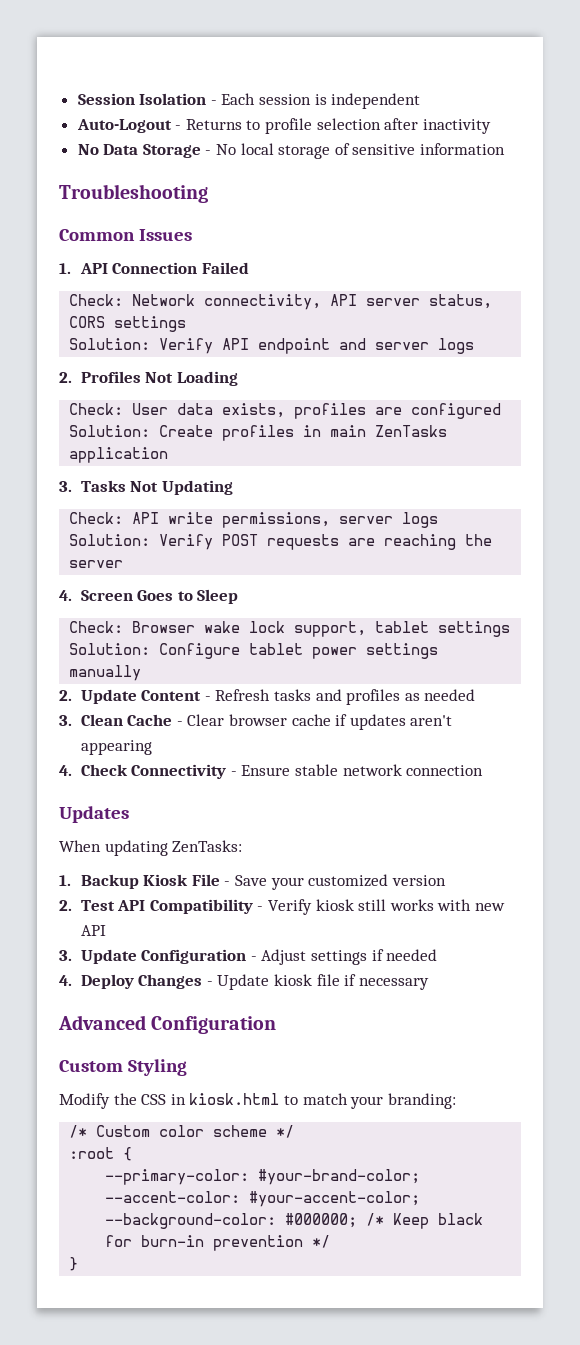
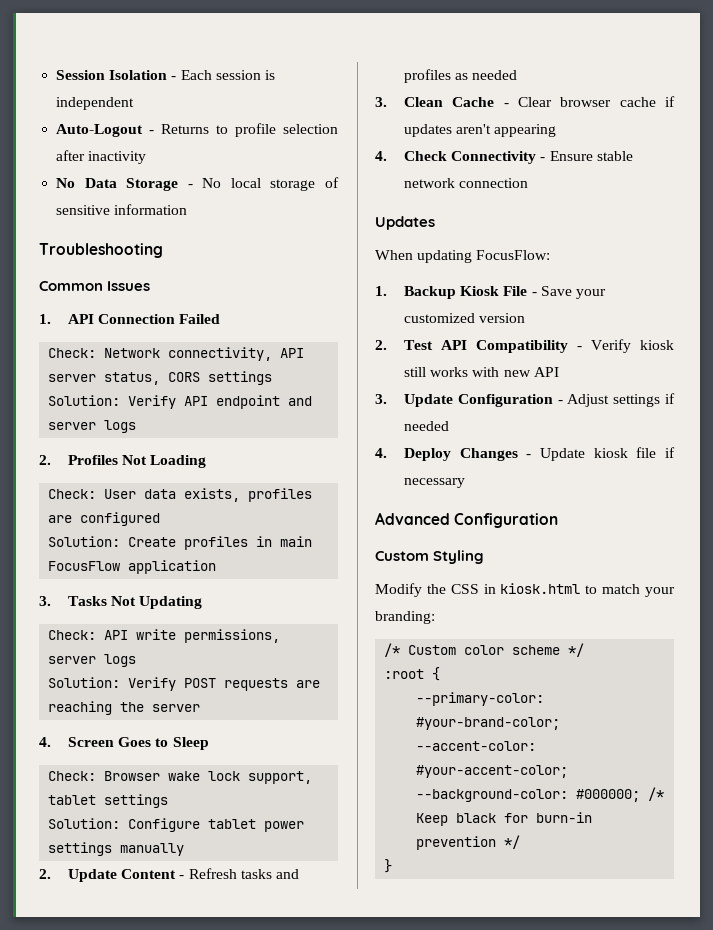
[375,425,448,437] ZenTasks -> [48,561,121,571] FocusFlow
[172,840,243,852] ZenTasks: -> [476,250,551,260] FocusFlow:

